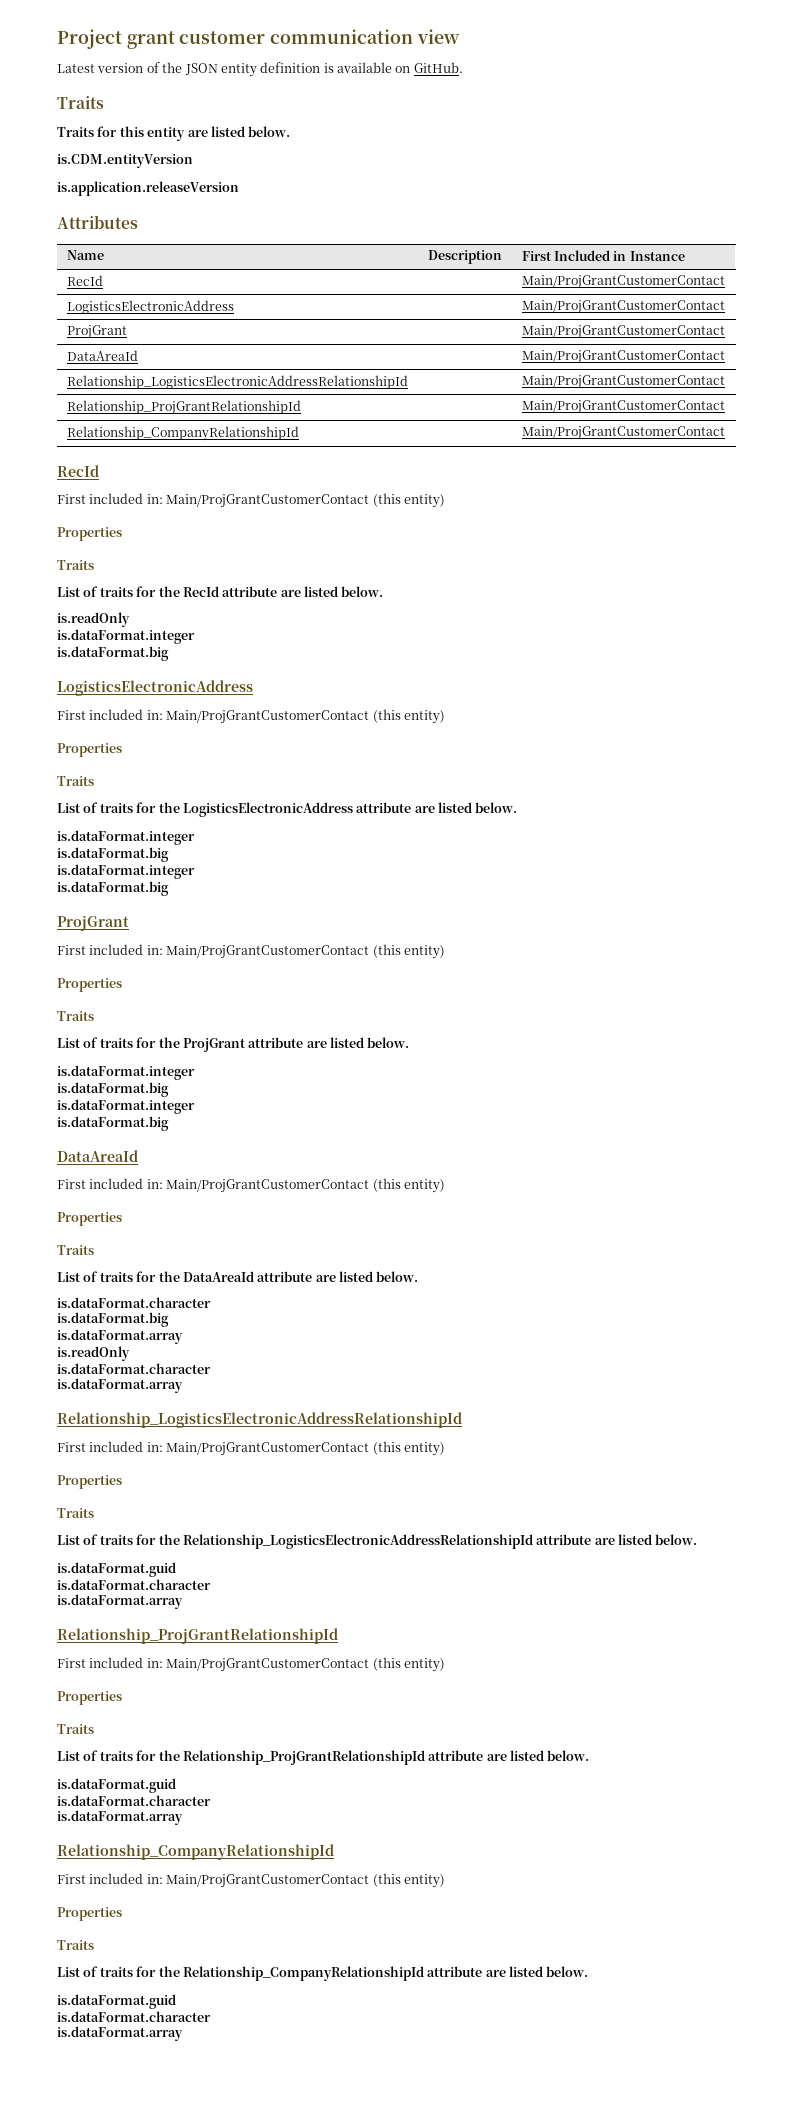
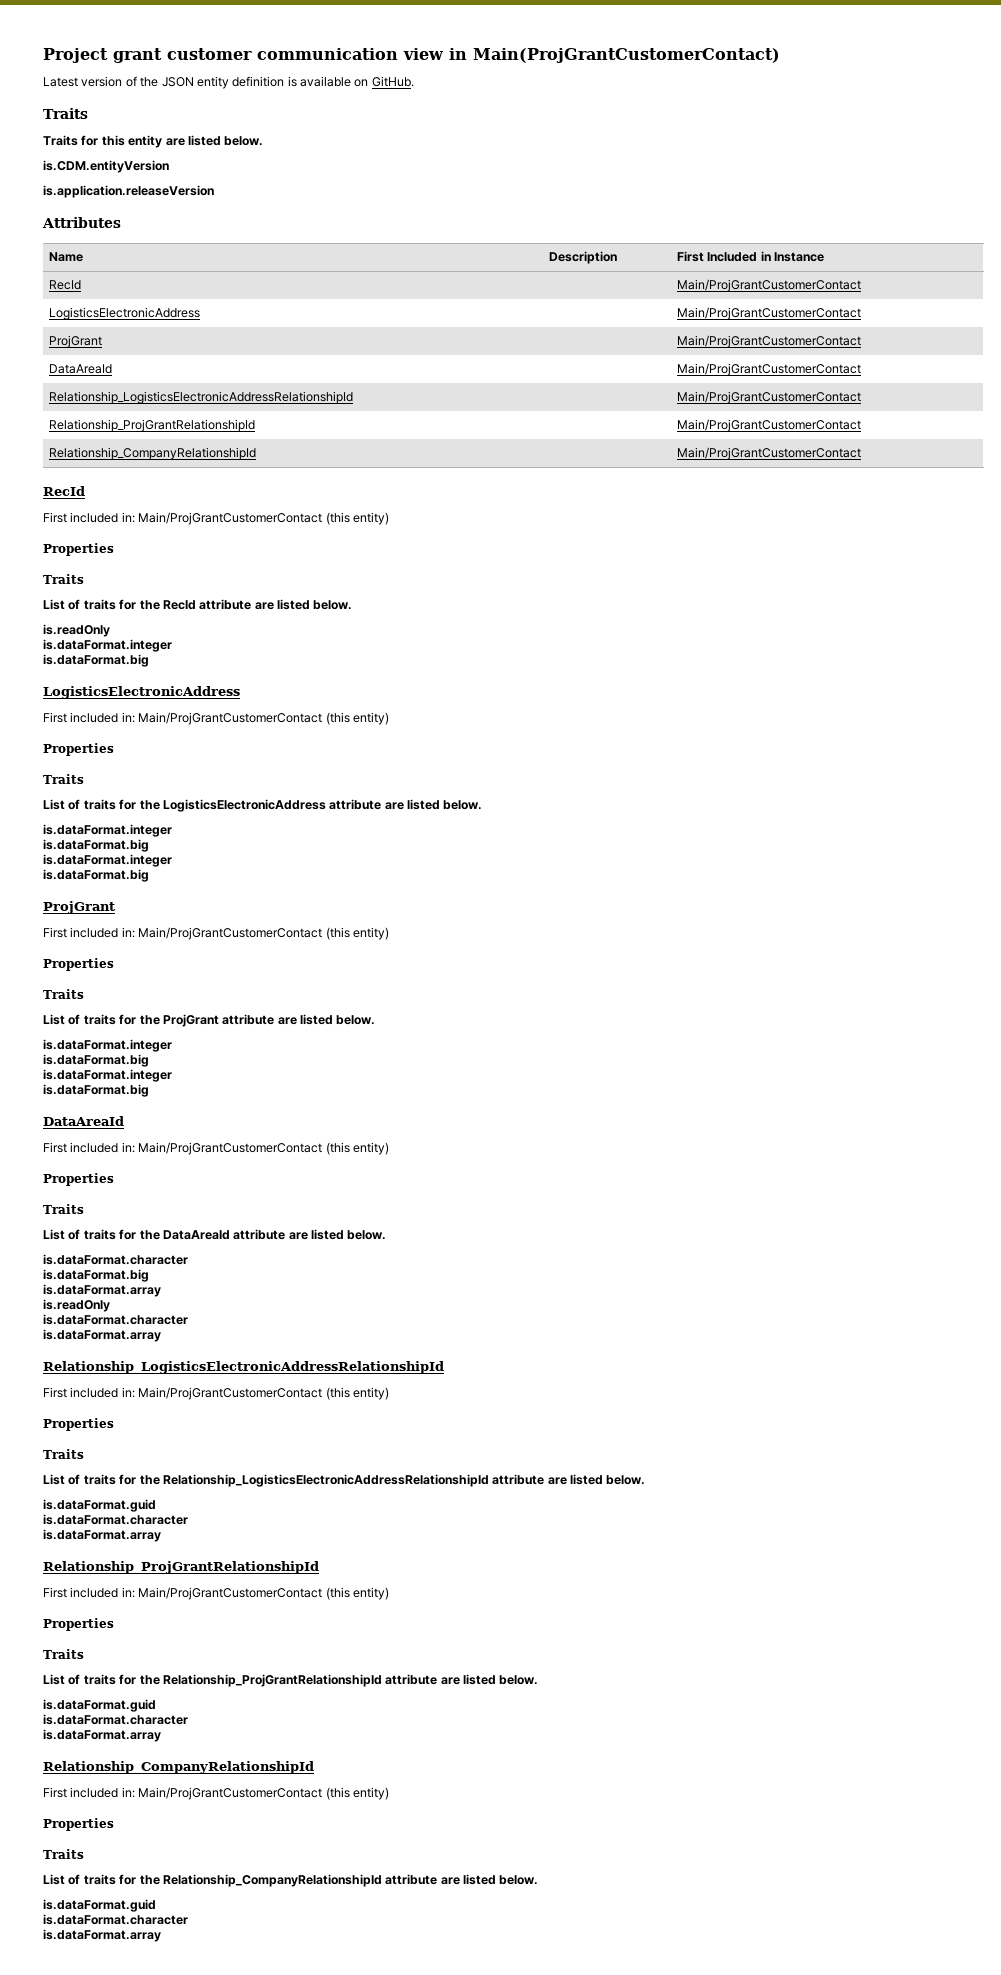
(460, 36) none -> [449,48,780,63] in Main(ProjGrantCustomerContact)

